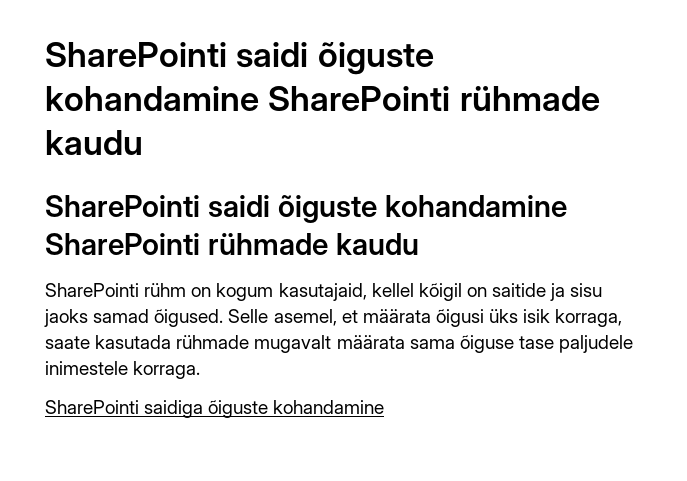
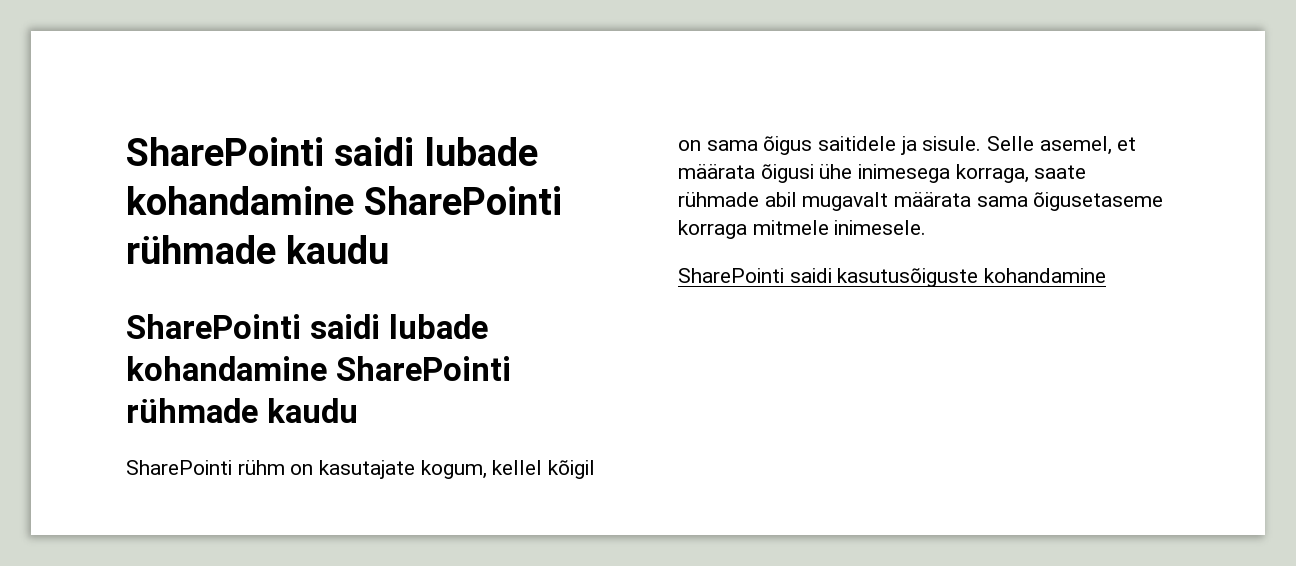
[45,42,434,75] SharePointi saidi õiguste -> [126,137,538,166] SharePointi saidi lubade
[277,195,377,223] õiguste -> [388,314,488,339] lubade
[216,283,367,301] kogum kasutajaid, -> [319,460,487,479] kasutajate kogum,
[492,283,603,301] [44,309,224,327] saitide ja sisu jaoks samad õigused. -> [706,136,982,155] sama õigus saitidele ja sisule.
[489,309,623,327] [45,335,634,353] [45,361,201,379] [45,400,269,418] üks isik korraga, saate kasutada rühmade mugavalt määrata sama õiguse tase paljudele inimestele korraga. // SharePointi saidiga õiguste -> [819,164,1087,183] [678,192,1164,211] [678,220,927,239] [678,268,979,287] ühe inimesega korraga, saate rühmade abil mugavalt määrata sama õigusetaseme korraga mitmele inimesele. // SharePointi saidi kasutusõiguste

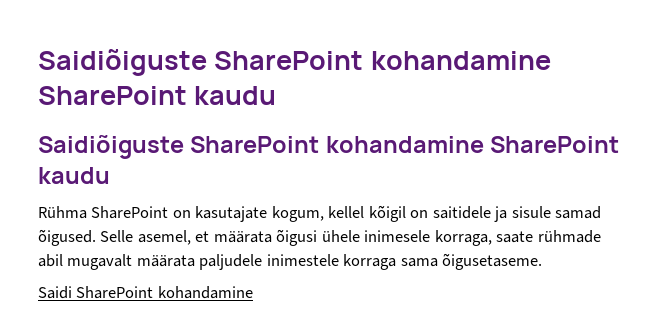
[126,137,538,166] [126,186,563,215] [126,235,390,264] [126,314,488,339] [126,356,511,381] [126,398,358,423] [126,460,285,475] SharePointi saidi lubade kohandamine SharePointi rühmade kaudu // SharePointi saidi lubade kohandamine SharePointi rühmade kaudu // SharePointi rühm -> [38,49,551,76] [38,86,277,105] [38,135,620,159] [38,167,110,184] [38,206,169,219] Saidiõiguste SharePoint kohandamine SharePoint kaudu // Saidiõiguste SharePoint kohandamine SharePoint kaudu // Rühma SharePoint
[706,136,982,155] sama õigus saitidele ja sisule. -> [432,206,602,222] [38,229,96,246] saitidele ja sisule samad õigused.
[819,164,951,183] ühe inimesega -> [321,230,431,242] ühele inimesele
[976,192,1164,211] [678,220,927,239] [678,268,979,287] sama õigusetaseme korraga mitmele inimesele. // SharePointi saidi kasutusõiguste -> [199,253,543,270] [38,286,154,299] paljudele inimestele korraga sama õigusetaseme. // Saidi SharePoint

